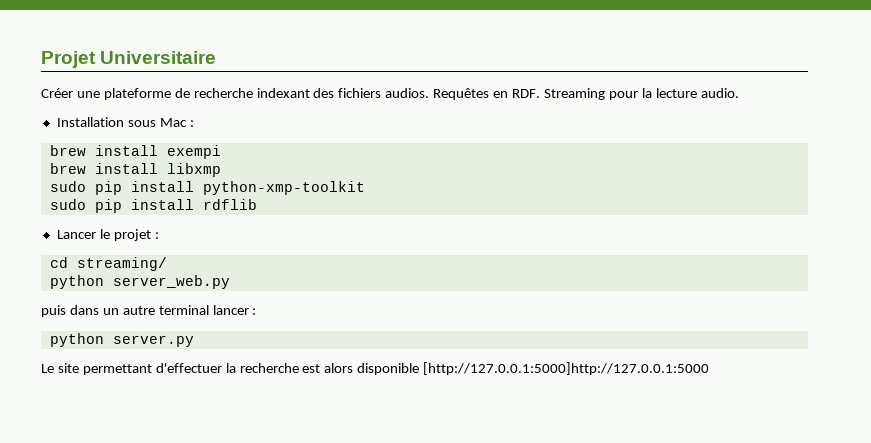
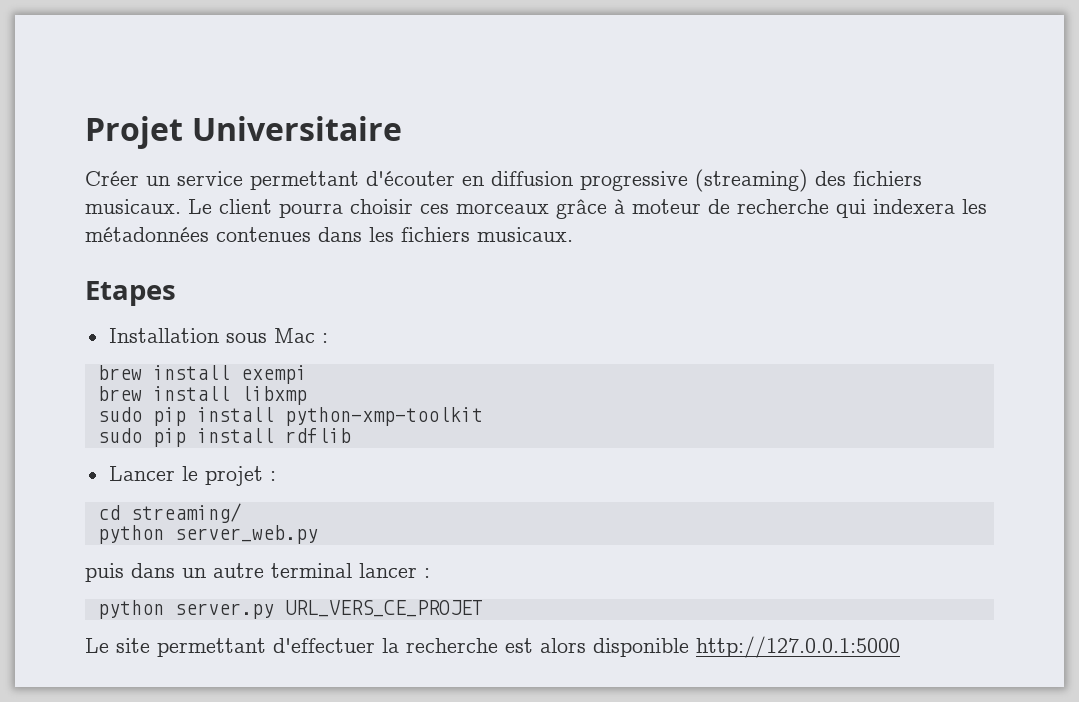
[76,88,739,100] une plateforme de recherche indexant des fichiers audios. Requêtes en RDF. Streaming pour la lecture audio. -> [146,169,922,192] [85,199,987,219] [85,227,573,242] [85,281,176,306] un service permettant d'écouter en diffusion progressive (streaming) des fichiers musicaux. Le client pourra choisir ces morceaux grâce à moteur de recherche qui indexera les métadonnées contenues dans les fichiers musicaux. // Etapes
(194, 341) none -> [284,600,483,617] URL_VERS_CE_PROJET
[423,362,710,375] [http://127.0.0.1:5000]http://127.0.0.1:5000 -> [696,636,900,658] http://127.0.0.1:5000

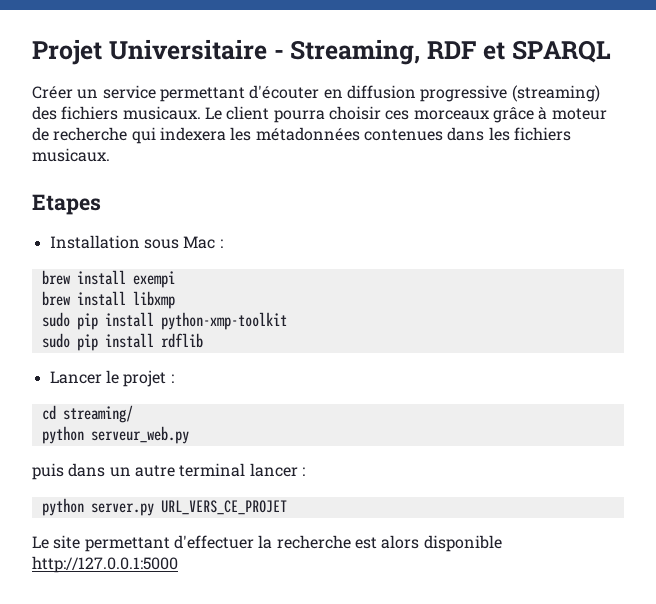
(402, 128) none -> [273,39,611,65] - Streaming, RDF et SPARQL
[174,525,318,544] server_web.py -> [90,426,189,444] serveur_web.py

